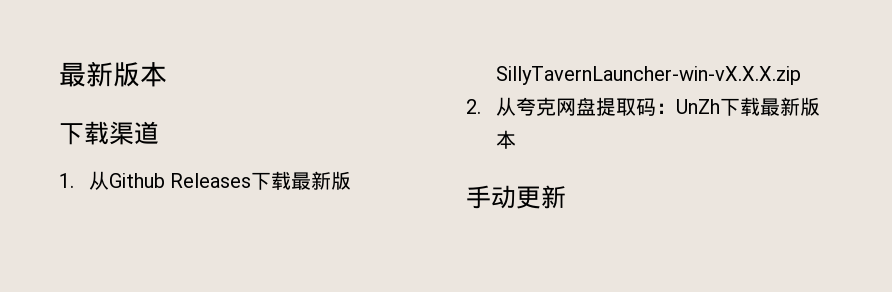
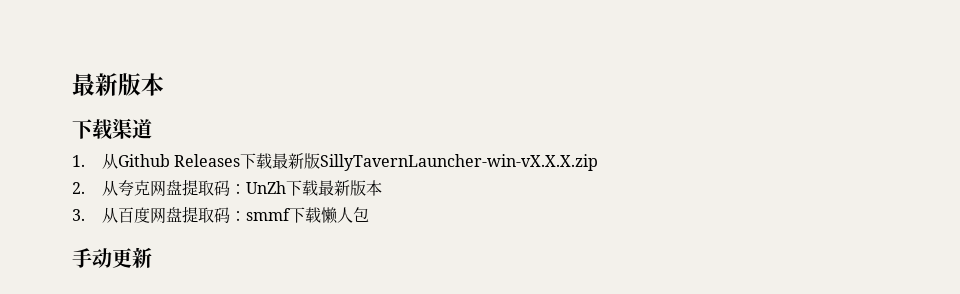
(516, 139) none -> [72,206,370,224] // 3.从百度网盘提取码：smmf下载懒人包

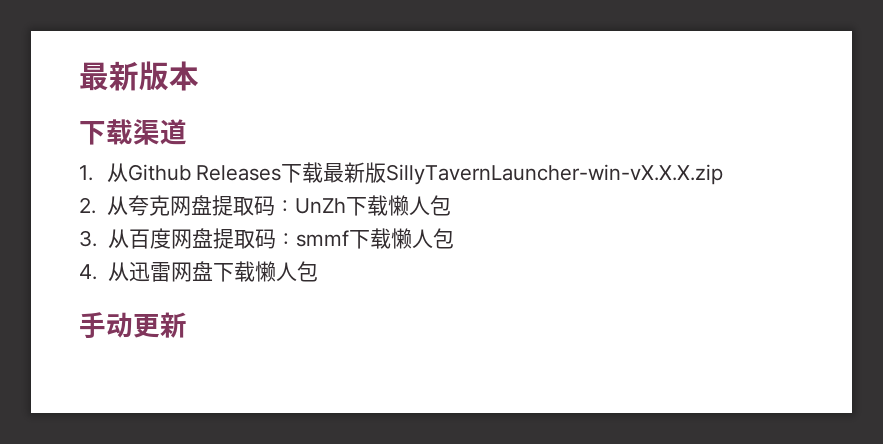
[318,180,383,196] 最新版本 -> [387,195,451,216] 懒人包
(370, 214) none -> [79,261,318,282] // 4.从迅雷网盘下载懒人包

